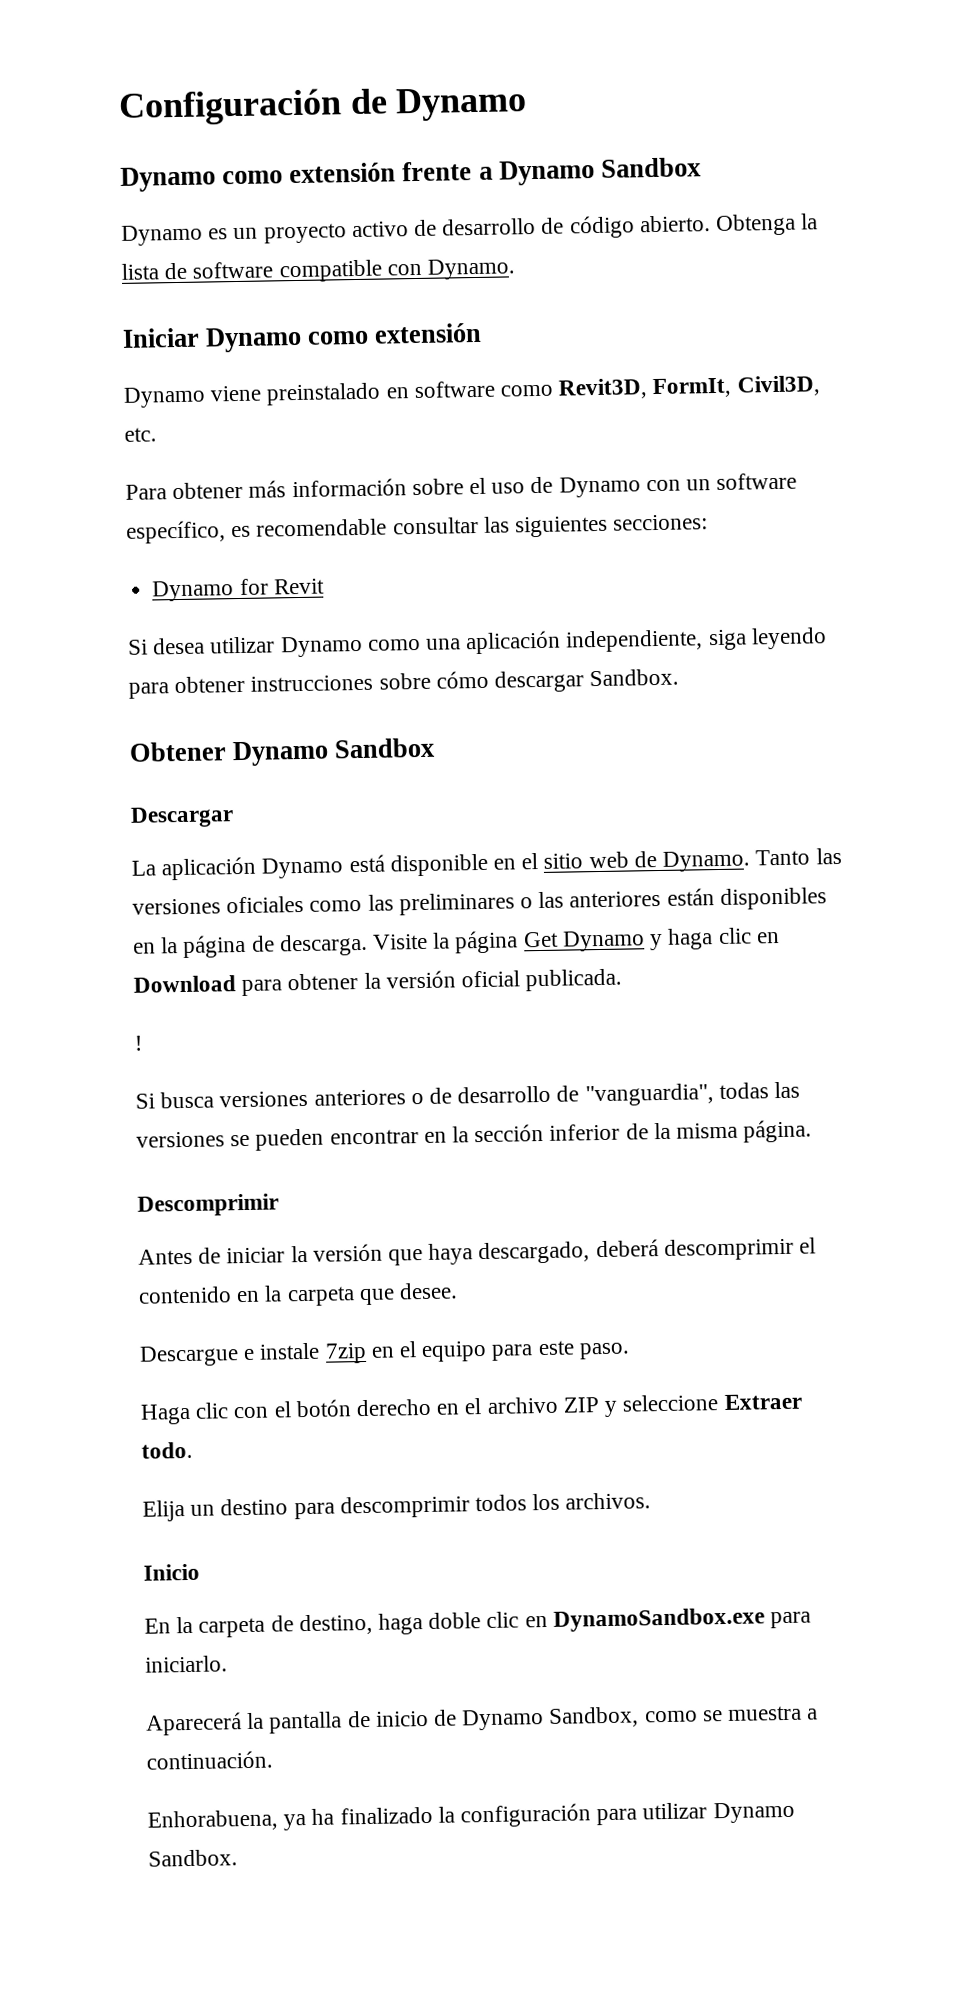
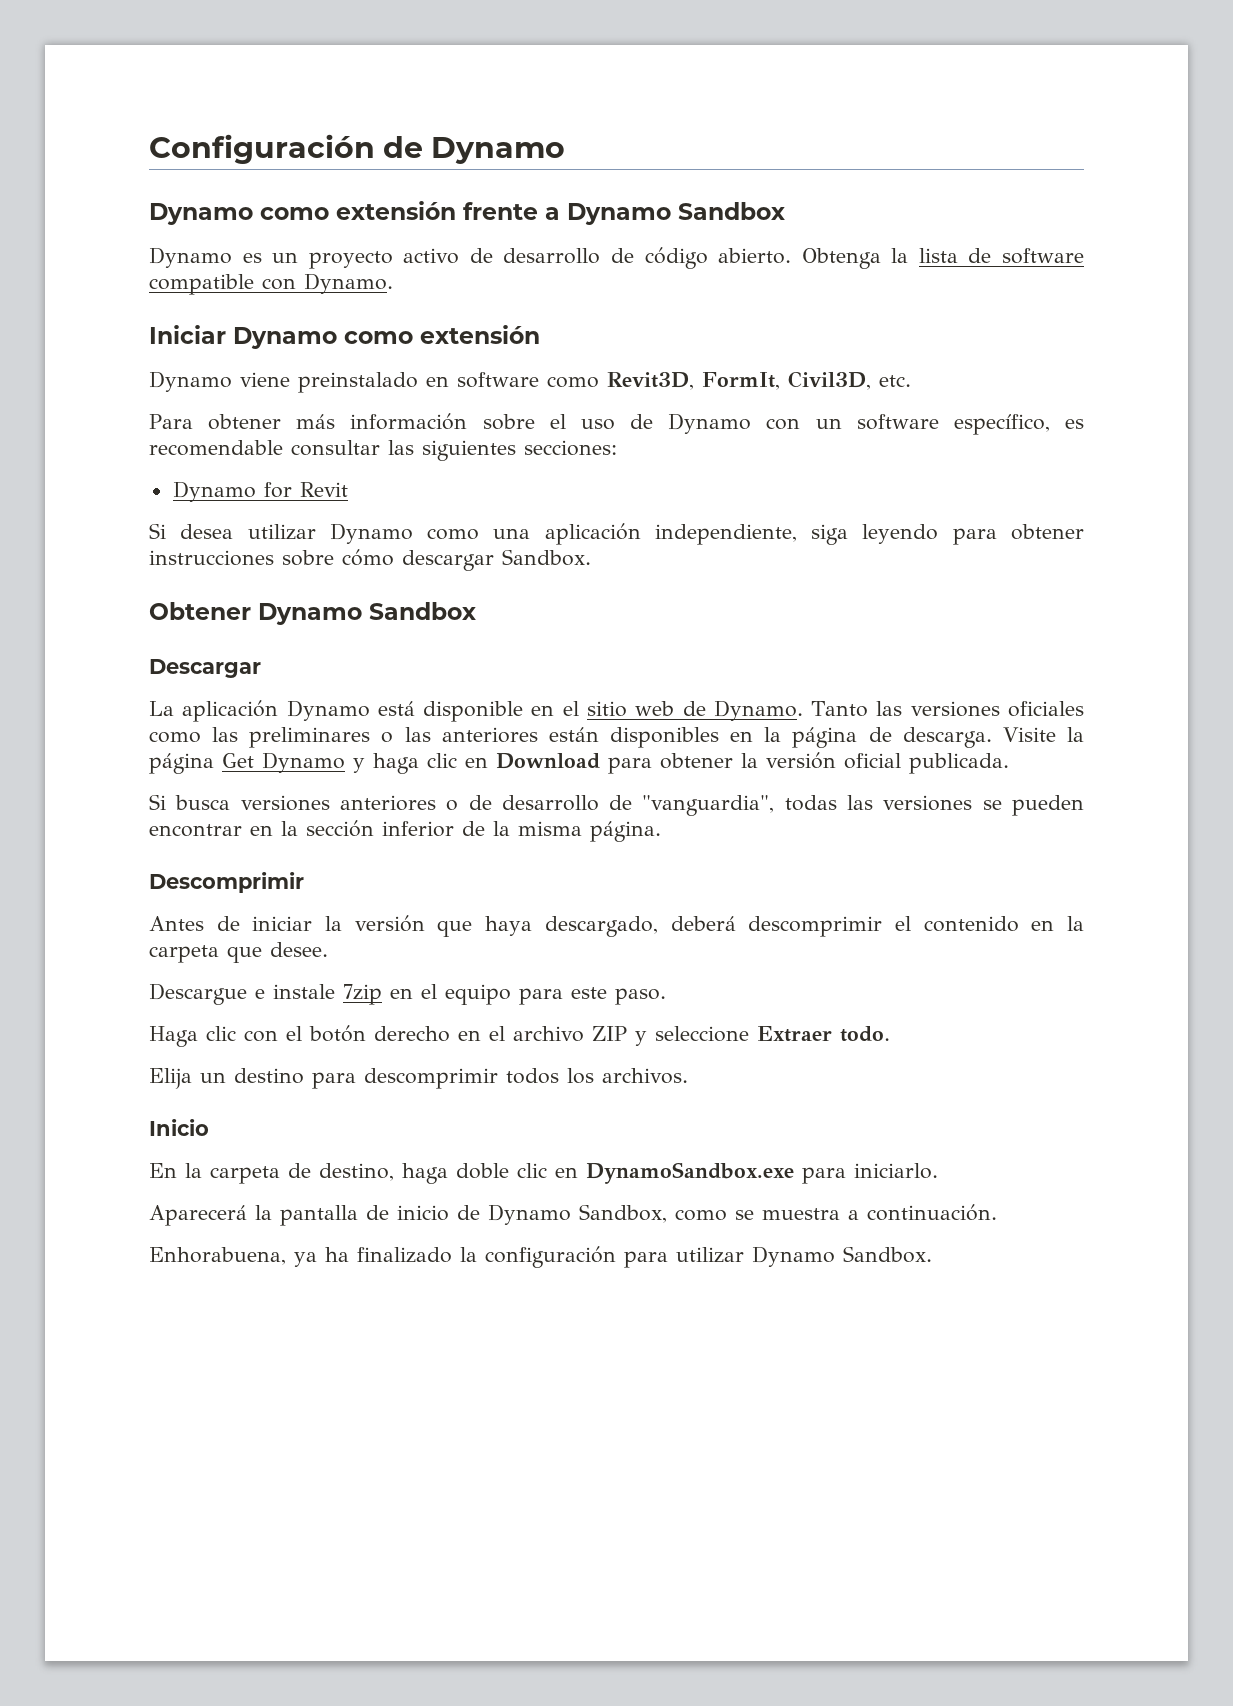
[134,1035,143,1051] // ! -> (1009, 763) none

